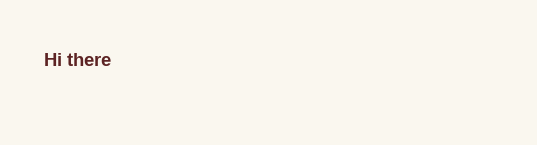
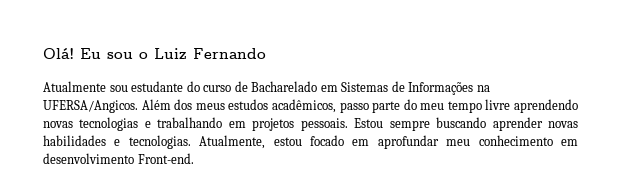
[44,53,111,66] Hi there -> [43,48,266,60] [43,81,490,95] [43,99,578,113] [43,117,578,131] [43,135,578,149] [43,153,194,164] Olá! Eu sou o Luiz Fernando // Atualmente sou estudante do curso de Bacharelado em Sistemas de Informações na UFERSA/Angicos. Além dos meus estudos acadêmicos, passo parte do meu tempo livre aprendendo novas tecnologias e trabalhando em projetos pessoais. Estou sempre buscando aprender novas habilidades e tecnologias. Atualmente, estou focado em aprofundar meu conhecimento em desenvolvimento Front-end.

